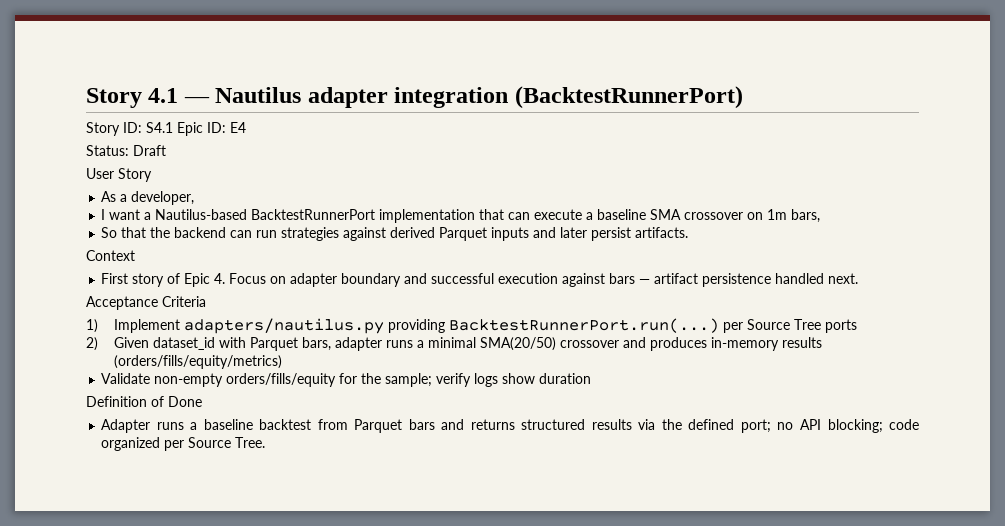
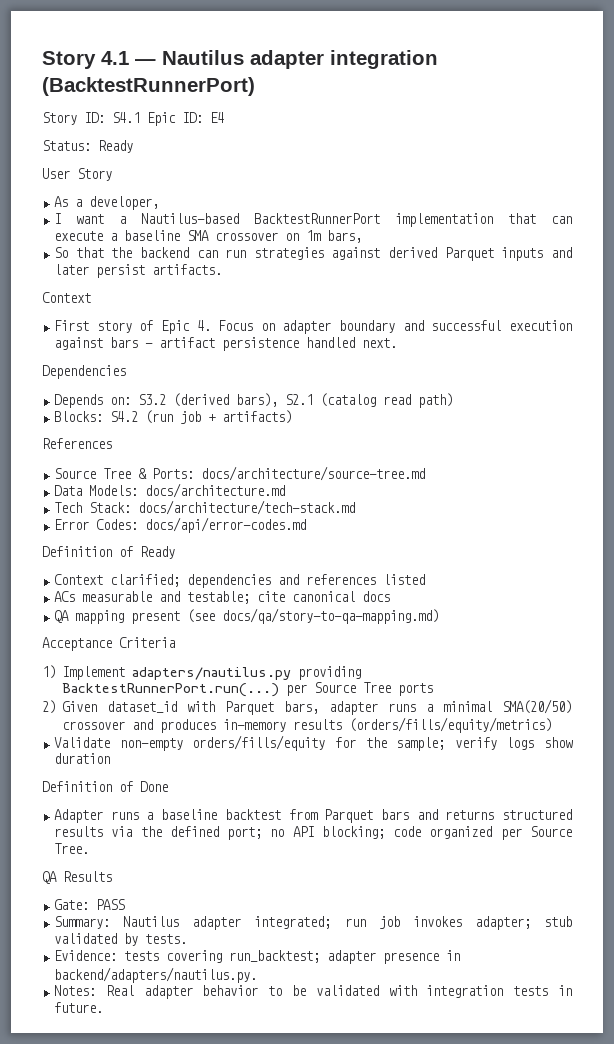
[133,145,166,156] Draft -> [98,140,133,153] Ready
(859, 278) none -> [42,365,126,379] [54,393,454,408] [54,410,293,424] [42,438,112,449] [54,466,426,481] [54,483,286,498] [54,500,356,515] [54,517,307,533] [42,546,175,559] [54,574,426,588] [54,591,391,604] [54,608,440,624] // Dependencies // Depends on: S3.2 (derived bars), S2.1 (catalog read path) // Blocks: S4.2 (run job + artifacts) // References // Source Tree & Ports: docs/architecture/source-tree.md // Data Models: docs/architecture.md // Tech Stack: docs/architecture/tech-stack.md // Error Codes: docs/api/error-codes.md // Definition of Ready // Context clarified; dependencies and references listed // ACs measurable and testable; cite canonical docs // QA mapping present (see docs/qa/story-to-qa-mapping.md)
(266, 442) none -> [42,871,112,884] [54,899,126,910] [54,916,572,930] [54,933,188,946] [54,950,461,964] [54,967,258,983] [54,985,572,999] [54,1002,104,1013] // QA Results // Gate: PASS // Summary: Nautilus adapter integrated; run job invokes adapter; stub validated by tests. // Evidence: tests covering run_backtest; adapter presence in backend/adapters/nautilus.py. // Notes: Real adapter behavior to be validated with integration tests in future.

